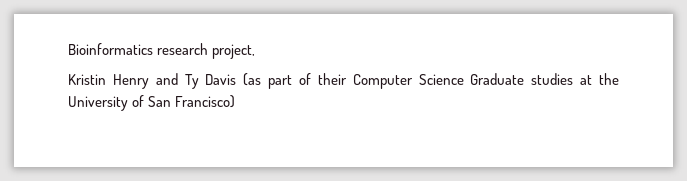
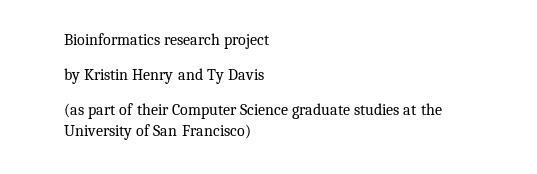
[212,44,256,59] project, // -> [224,34,271,49] [64,68,80,84] project // by
(237, 79) none -> (264, 74) //
[470,73,525,85] Graduate -> [292,103,351,119] graduate

